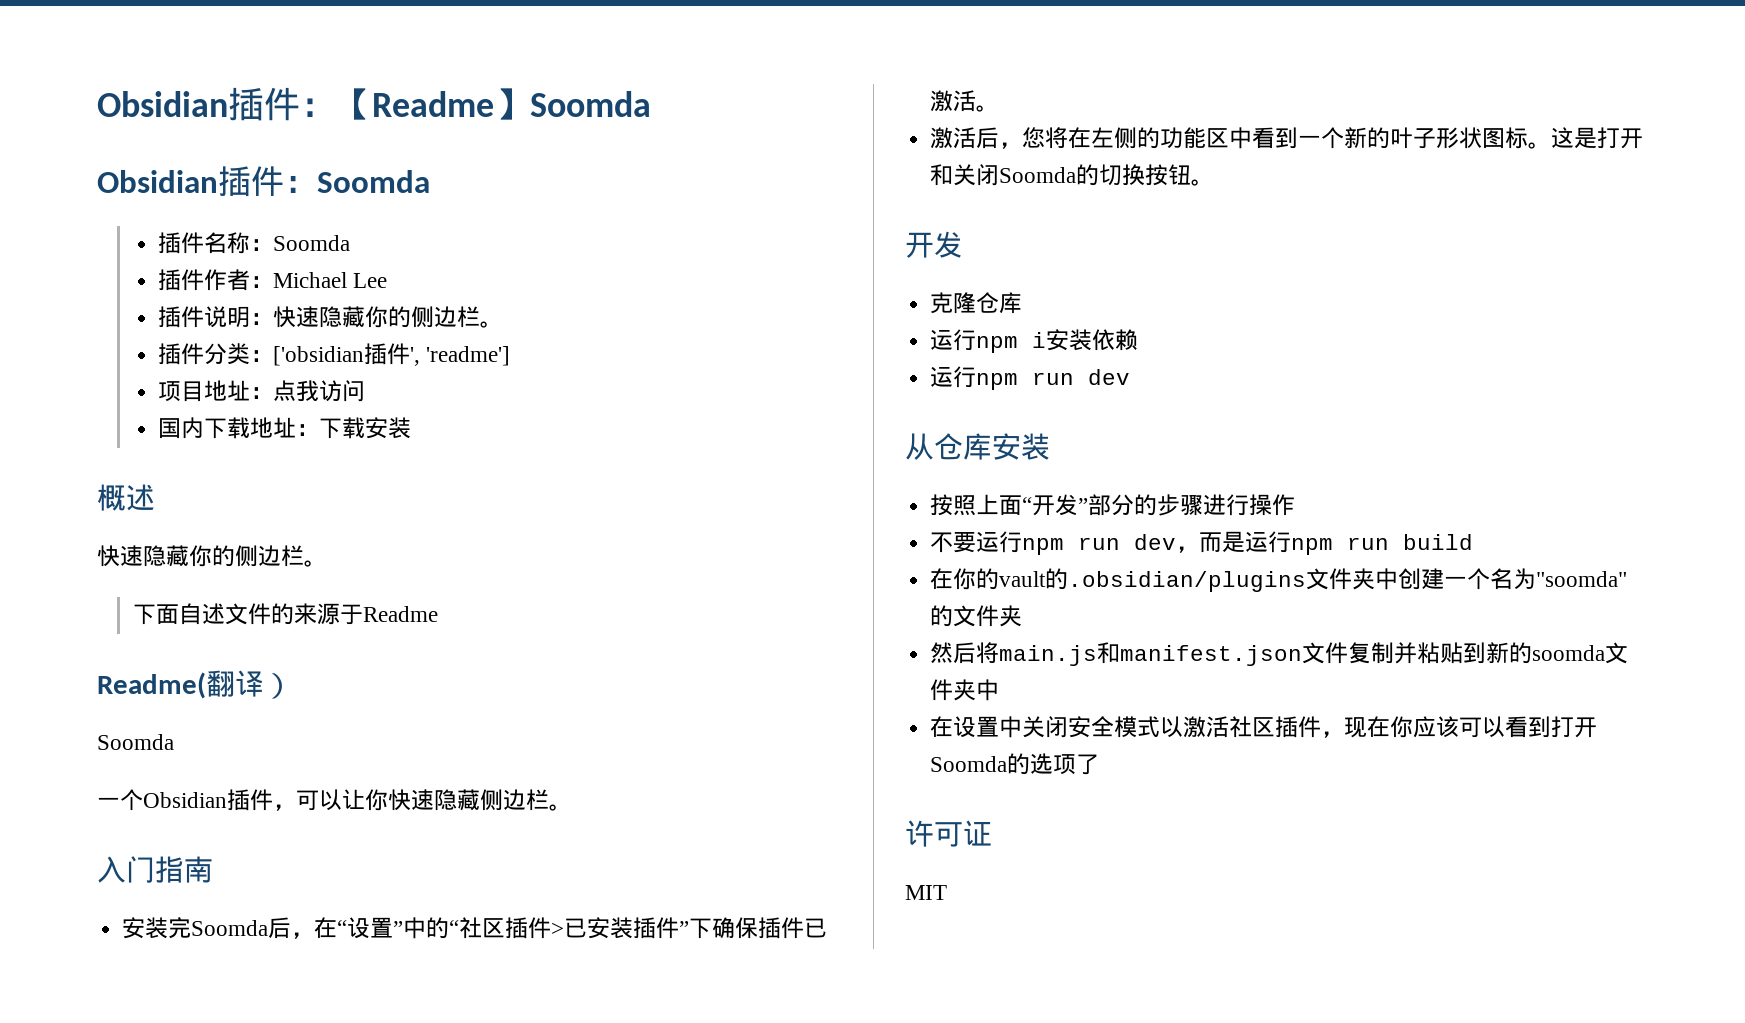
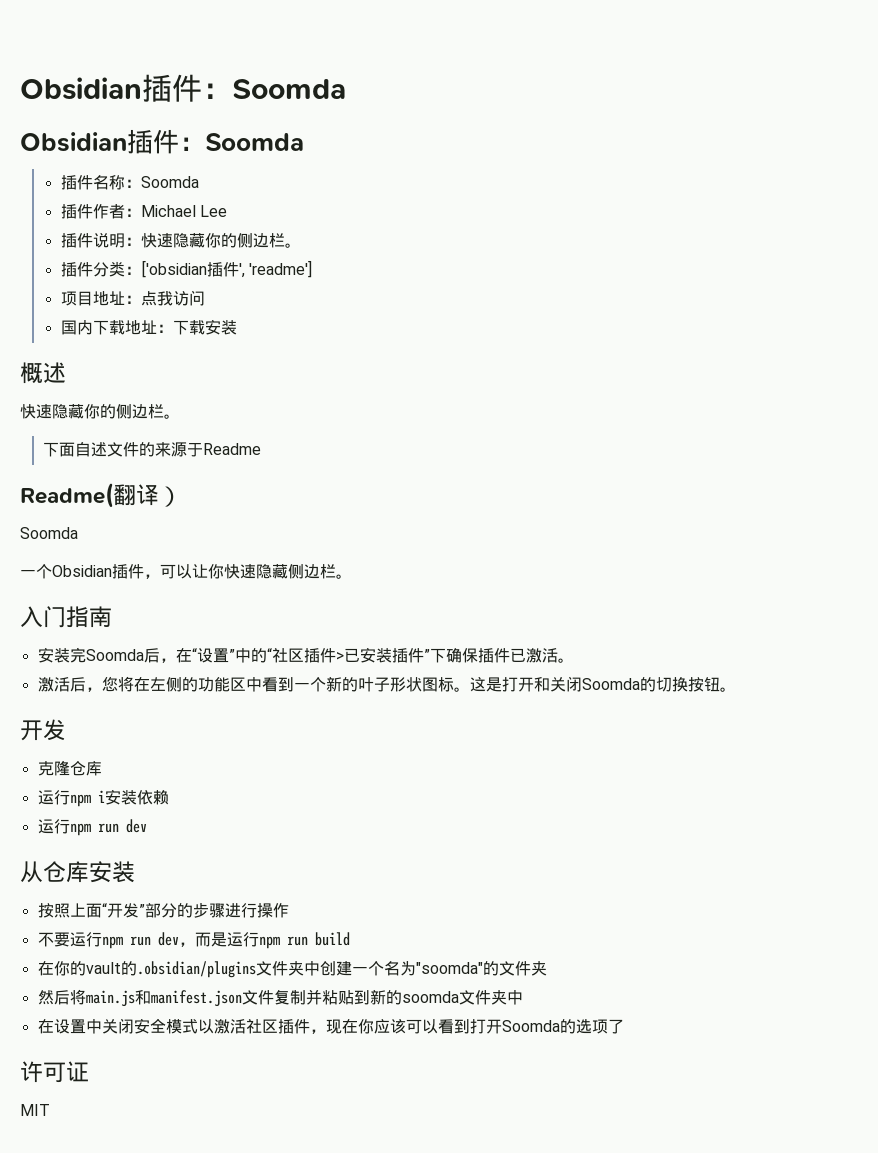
[97,87,530,121] Obsidian插件：【Readme】 -> [20,74,232,102] Obsidian插件：

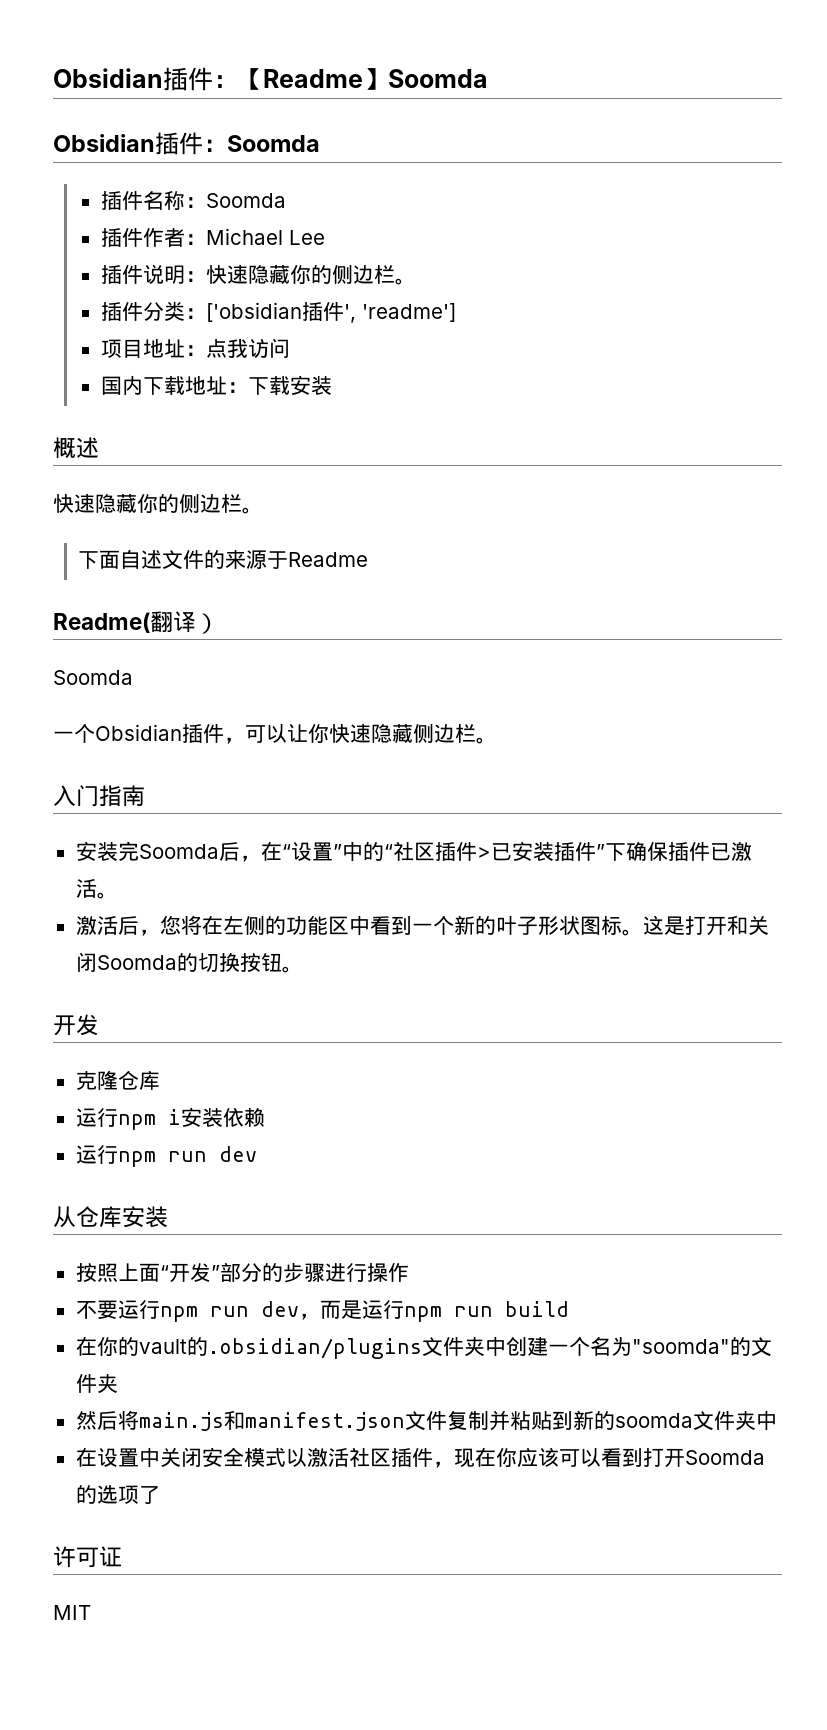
[20,74,232,102] Obsidian插件： -> [53,67,388,91] Obsidian插件：【Readme】

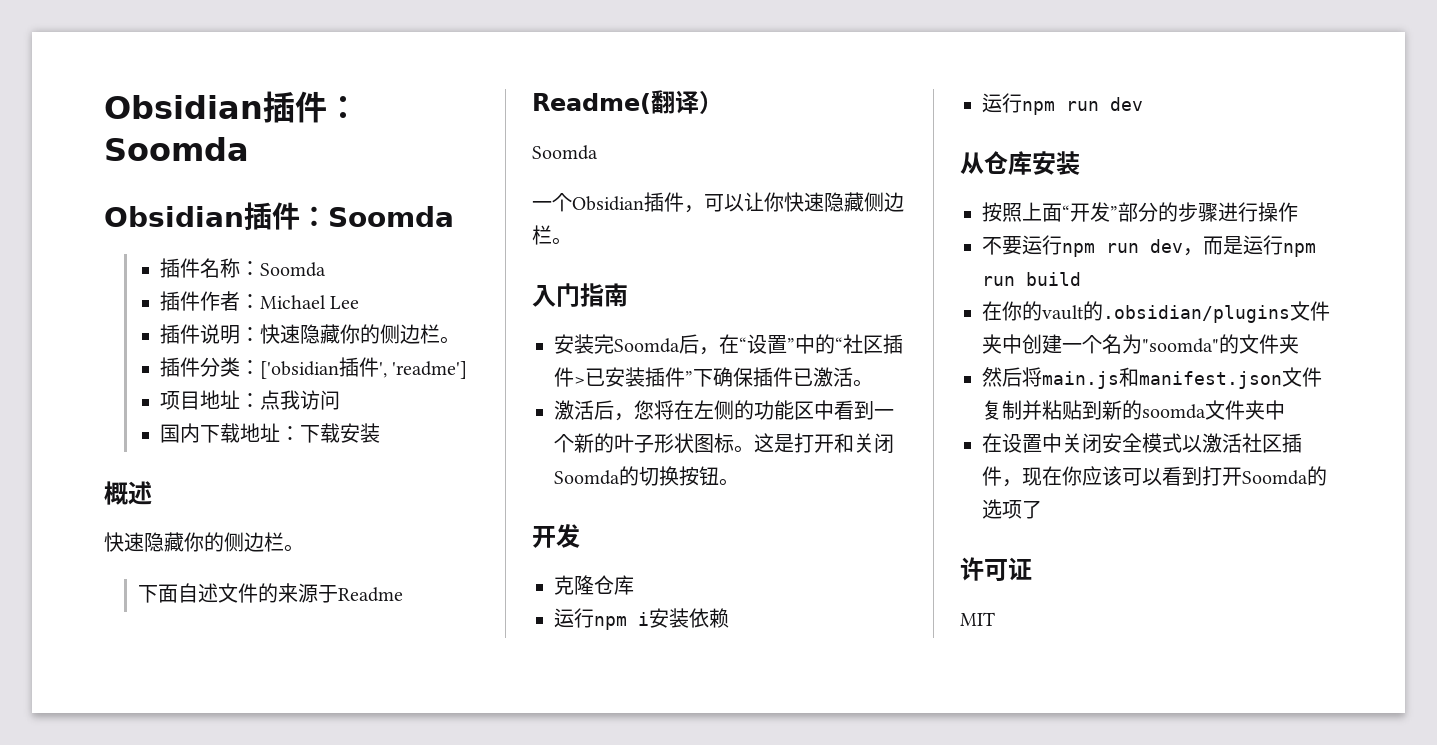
[53,67,388,91] Obsidian插件：【Readme】 -> [104,91,359,123] Obsidian插件：

